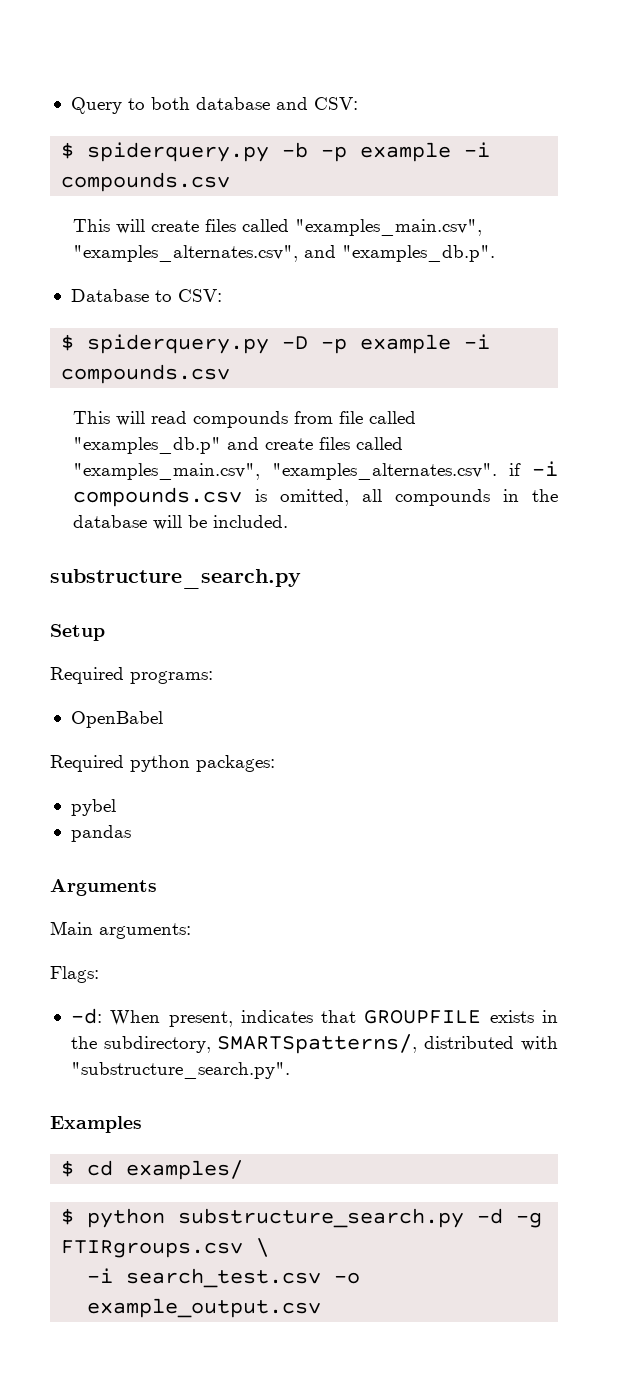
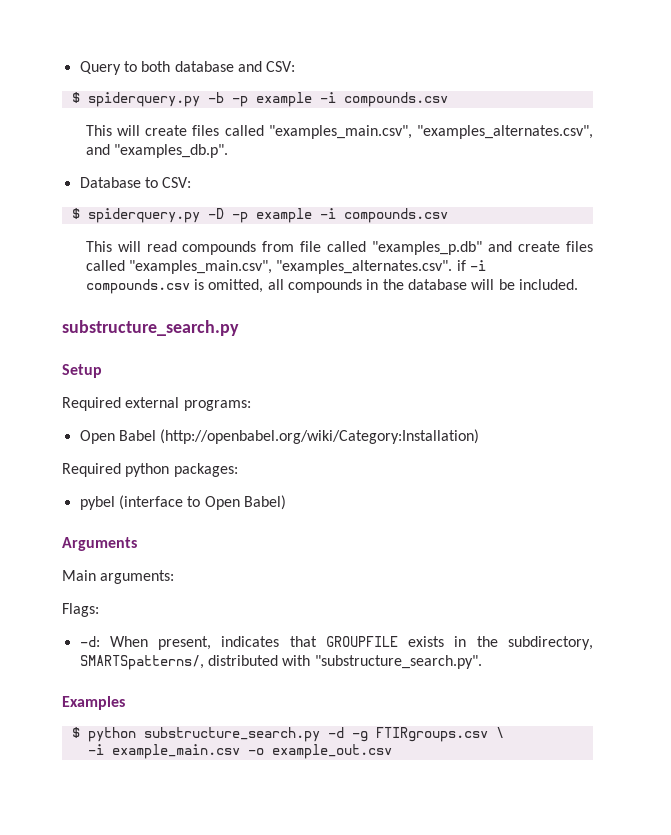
[73,437,222,454] "examples_db.p" -> [372,241,483,255] "examples_p.db"
(124, 675) none -> [125,397,180,408] external
[70,711,163,728] OpenBabel -> [79,429,480,444] Open Babel (http://openbabel.org/wiki/Category:Installation)
[70,825,131,842] // pandas -> [118,495,286,510] (interface to Open Babel)
[61,1160,244,1180] // $ cd examples/ -> (125, 703) none
[126,1268,361,1288] [87,1298,322,1318] search_test.csv -o example_output.csv -> [111,744,392,759] example_main.csv -o example_out.csv

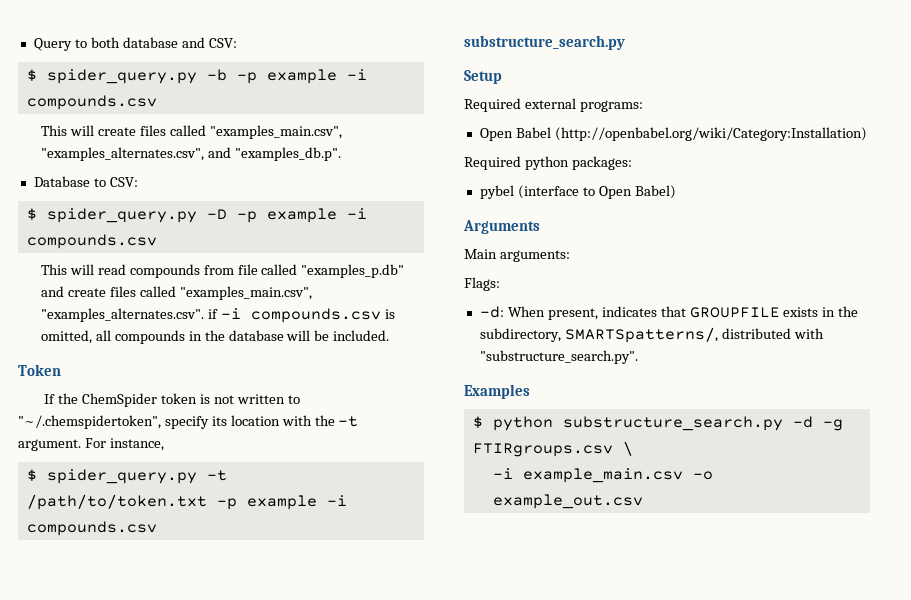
[87,92,200,107] spiderquery.py -> [46,69,197,84] spider_query.py
[87,208,200,223] spiderquery.py -> [46,208,197,223] spider_query.py
(578, 284) none -> [18,364,61,376] [44,393,300,407] [18,415,359,429] [18,438,164,451] [26,469,227,484] [26,494,347,510] [26,521,157,536] // Token // If the ChemSpider token is not written to "~/.chemspidertoken", specify its location with the -t argument. For instance, // $ spider_query.py -t /path/to/token.txt -p example -i compounds.csv

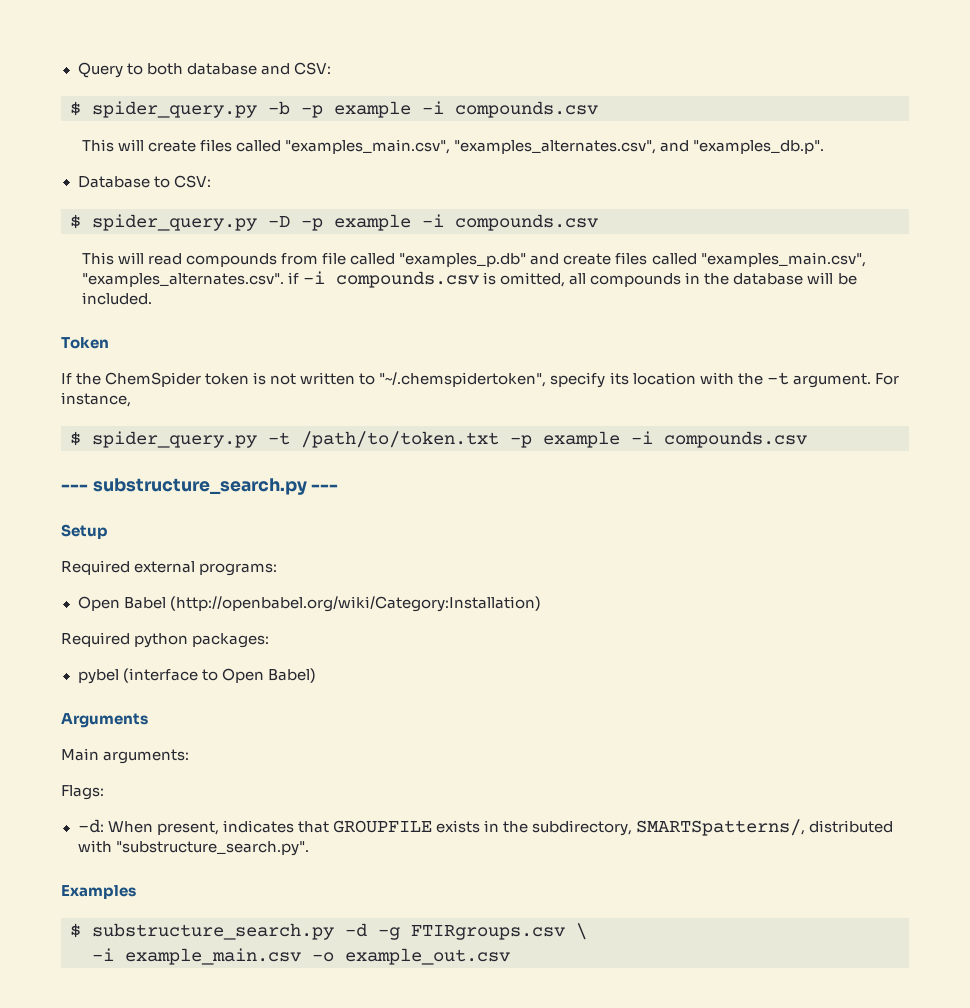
[464,35,625,50] substructure_search.py -> [61,478,339,495] --- substructure_search.py ---
[492,416,553,431] python -> (81, 930) none

